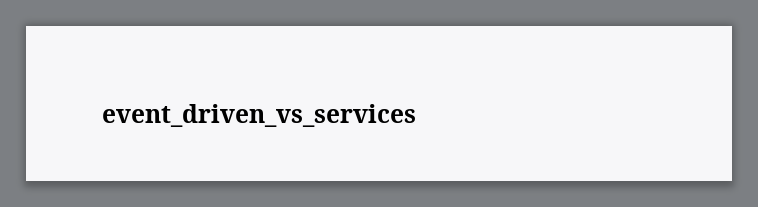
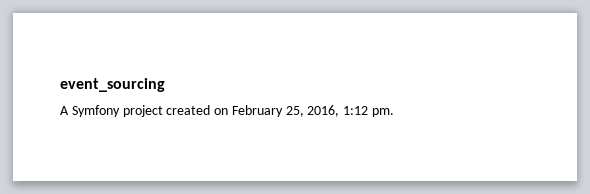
[102,104,416,127] event_driven_vs_services -> [60,78,165,92] [60,105,395,117] event_sourcing // A Symfony project created on February 25, 2016, 1:12 pm.

